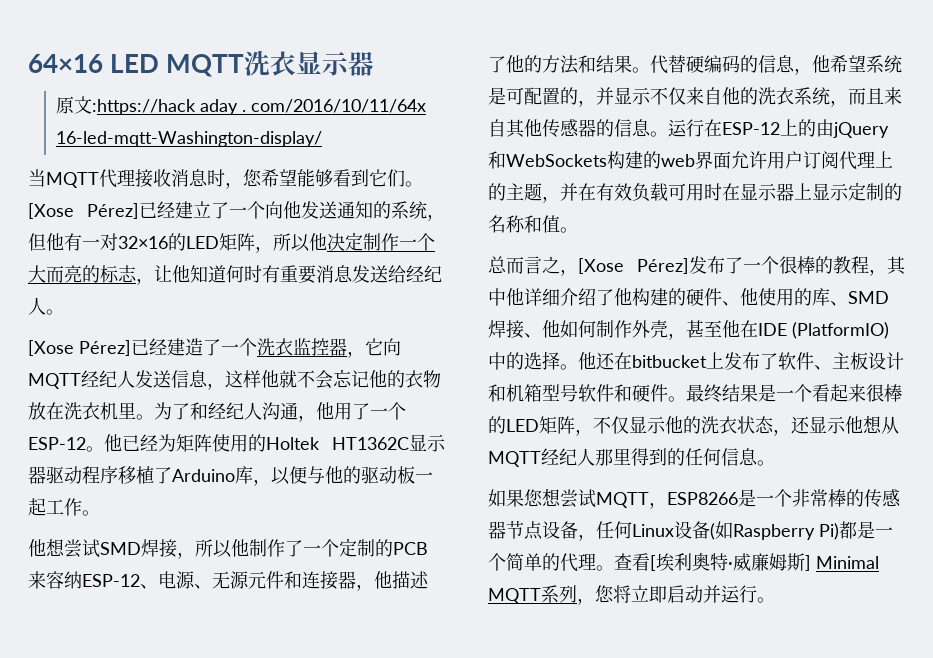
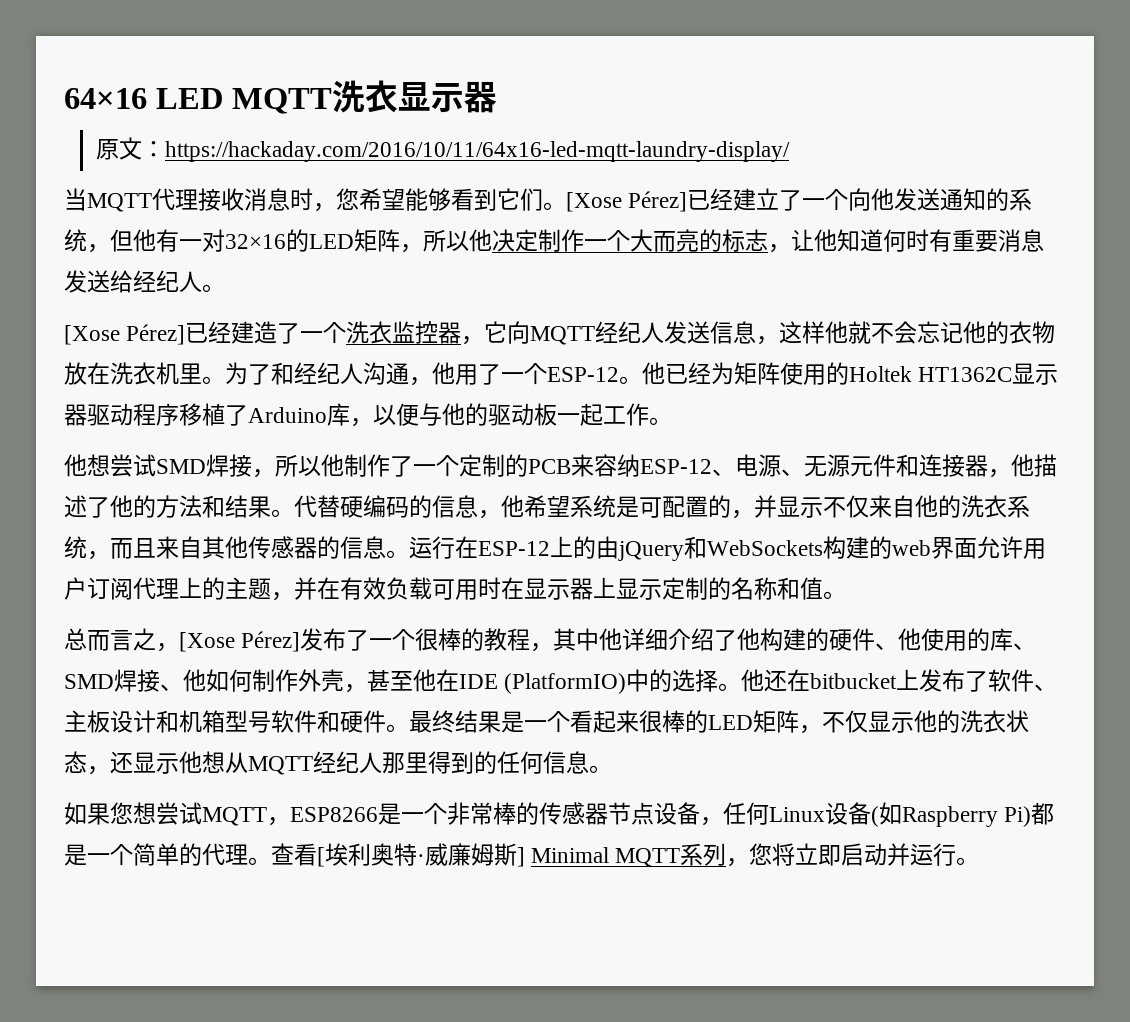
[92,99,427,115] [56,131,323,147] :https://hack aday . com/2016/10/11/64x 16-led-mqtt-Washington-display/ -> [141,141,790,162] ：https://hackaday.com/2016/10/11/64x16-led-mqtt-laundry-display/

